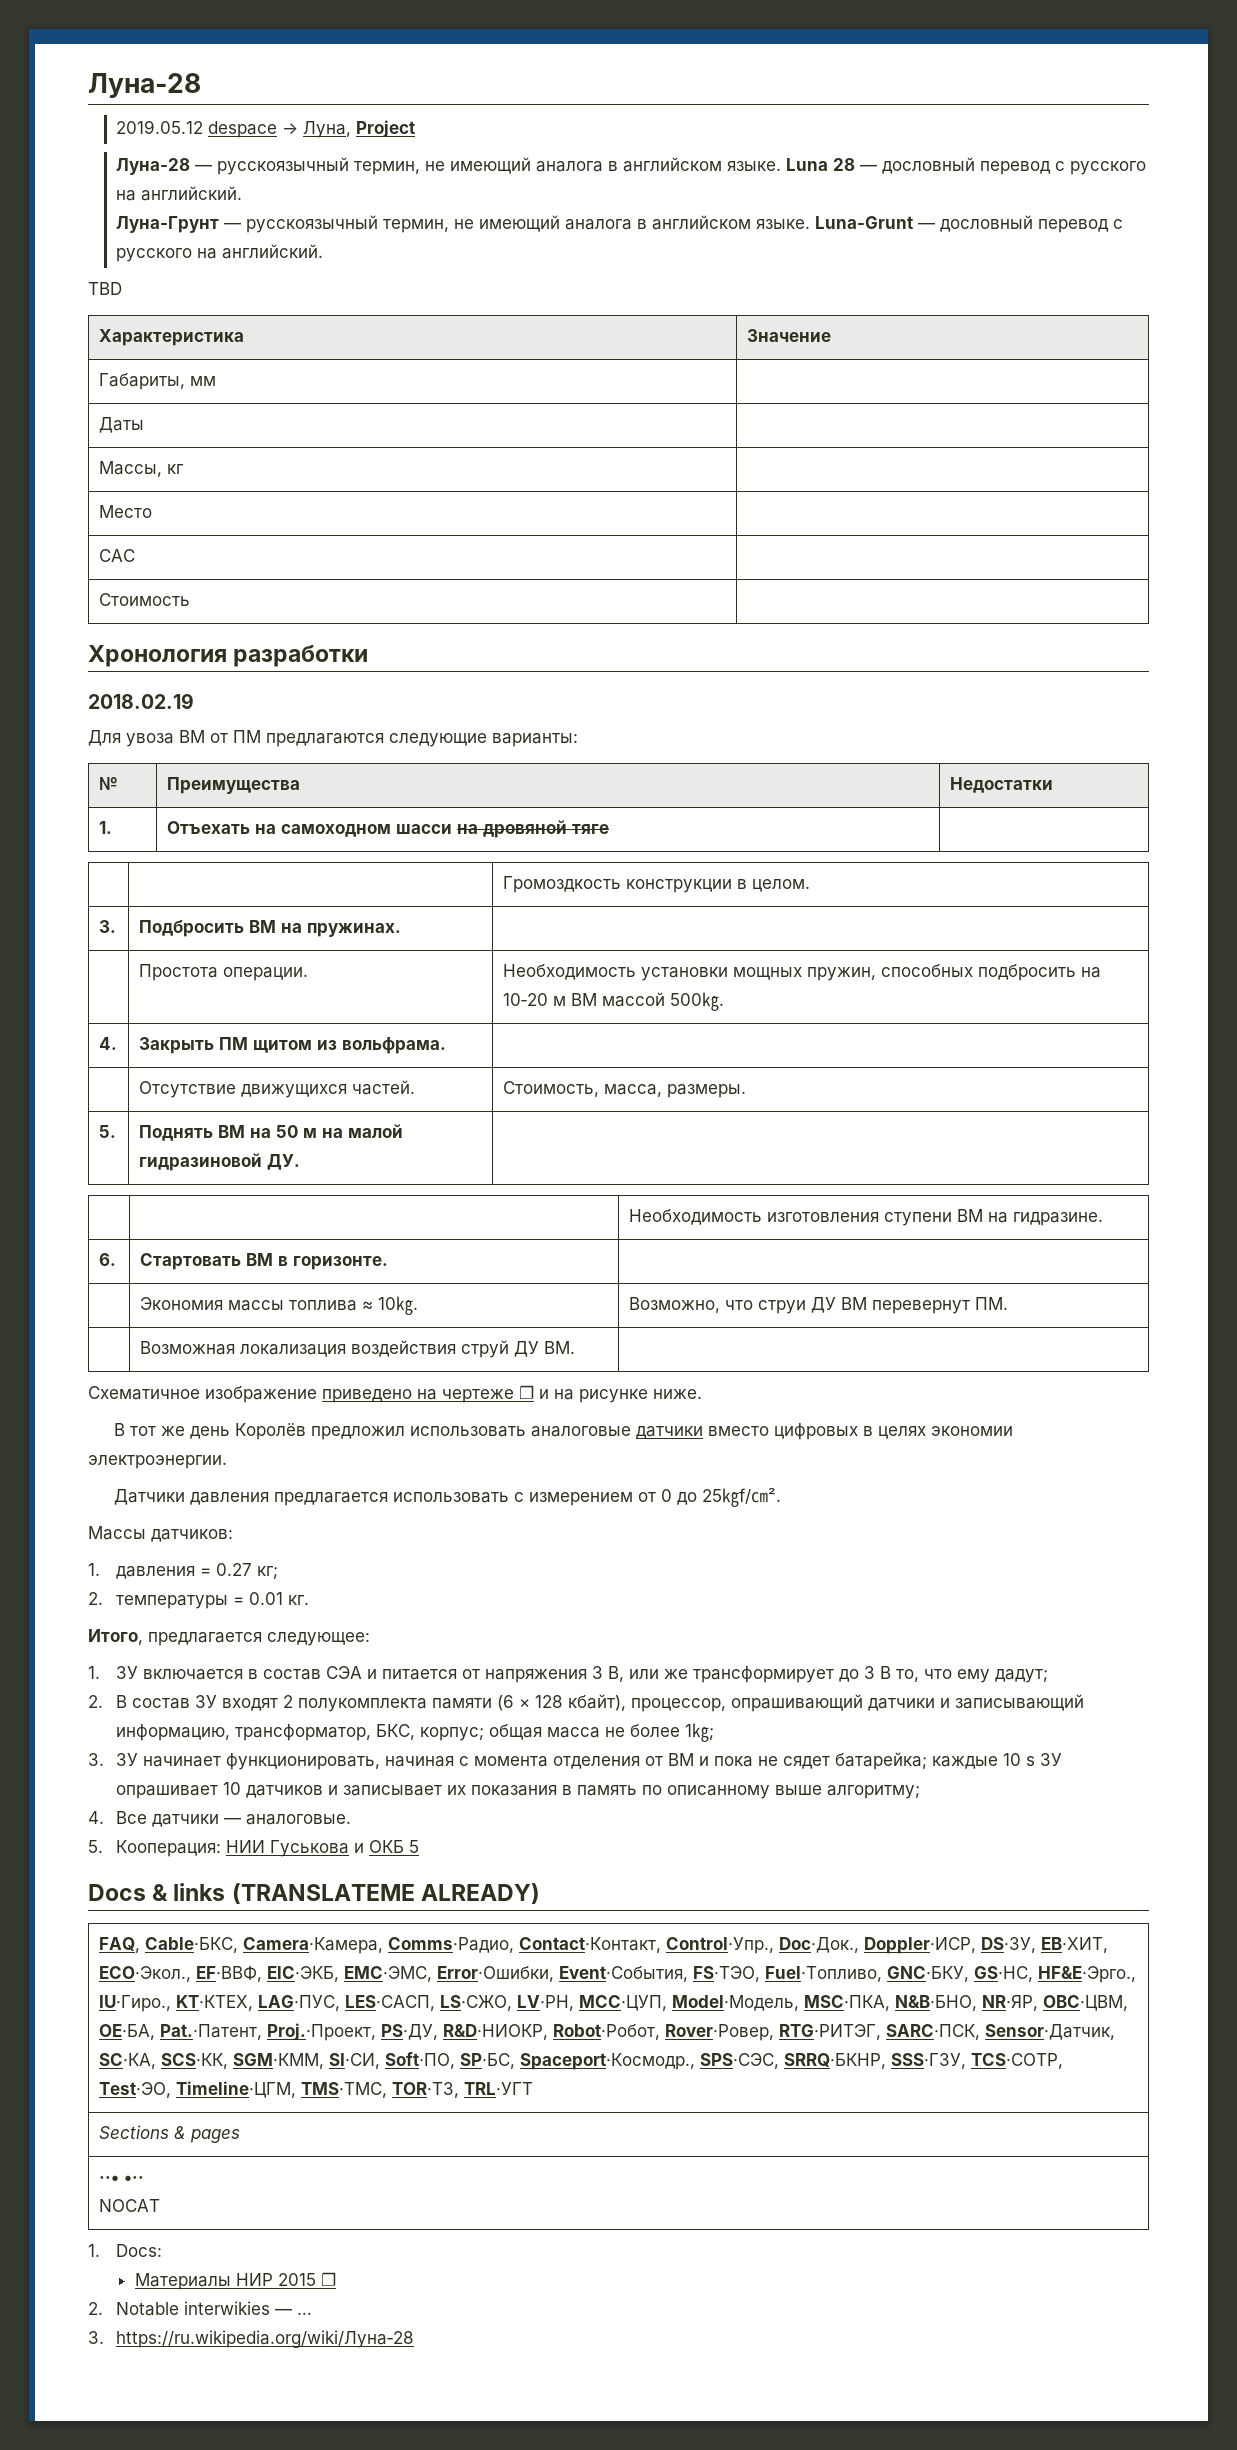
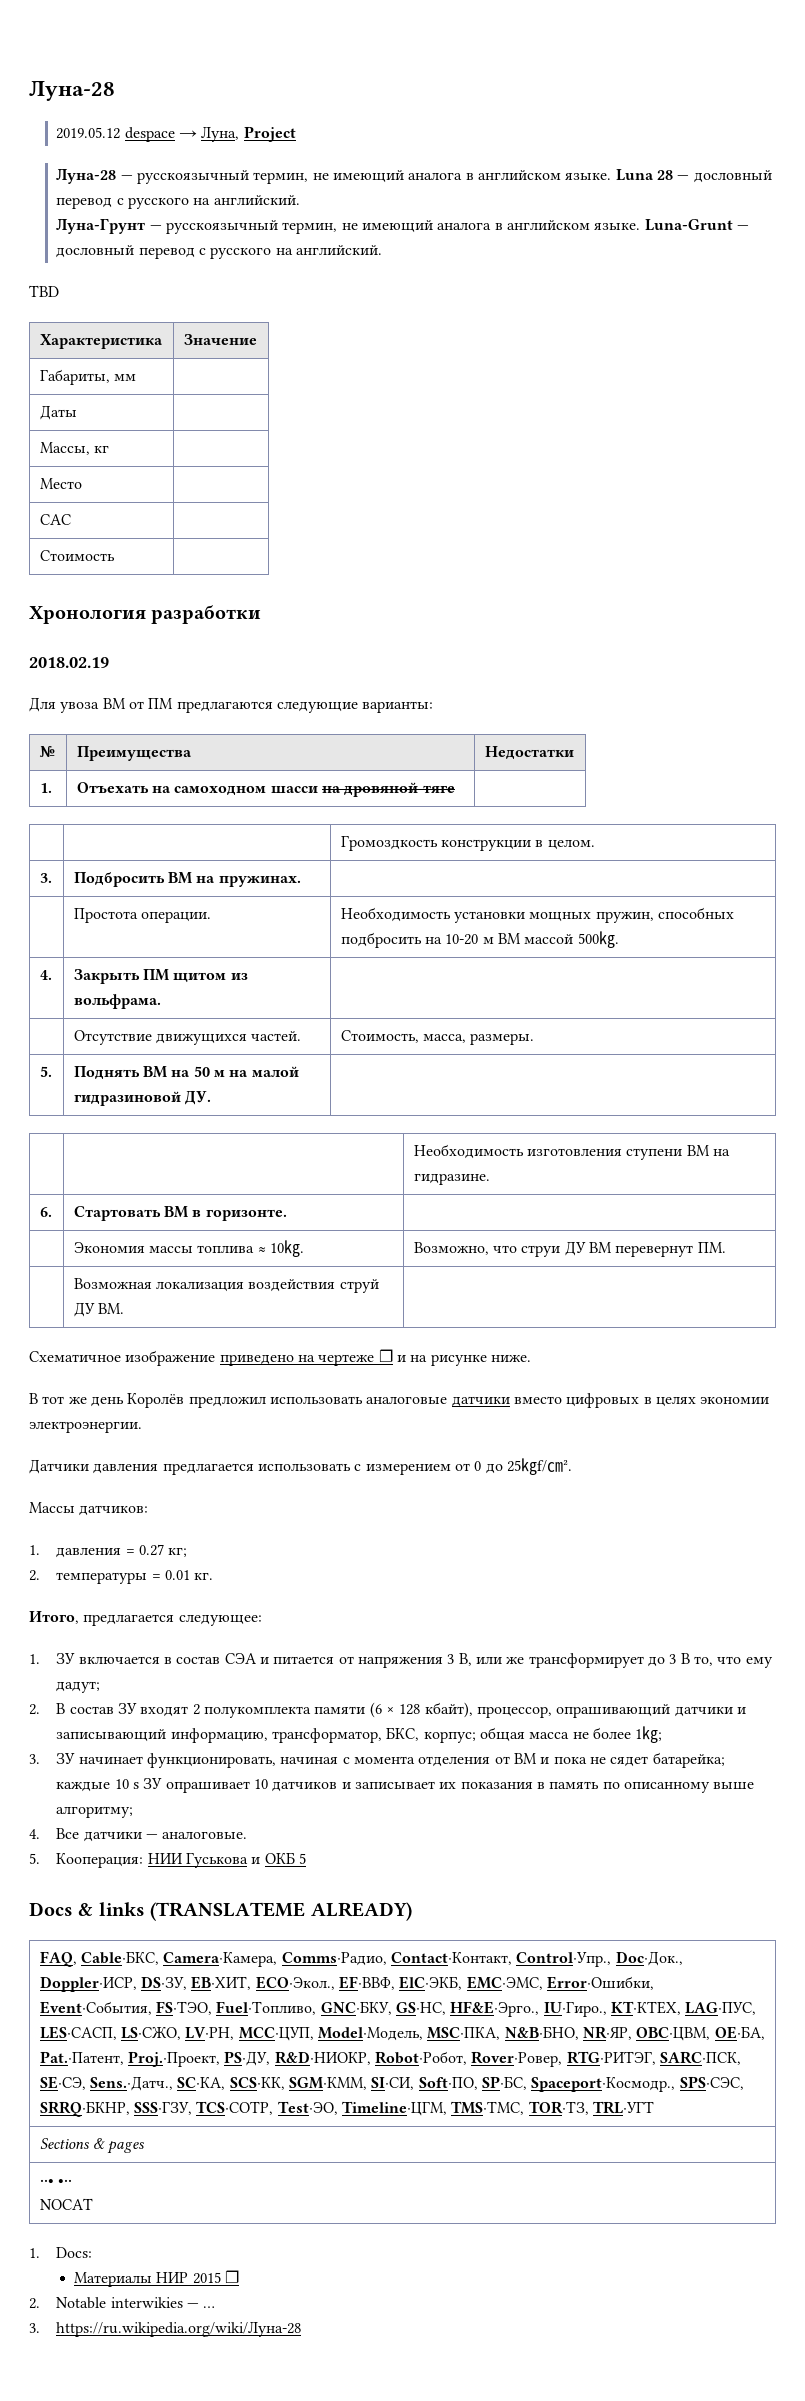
[984,2024,1115,2040] Sensor·Датчик, -> [39,2076,174,2091] SE·СЭ, Sens.·Датч.,

